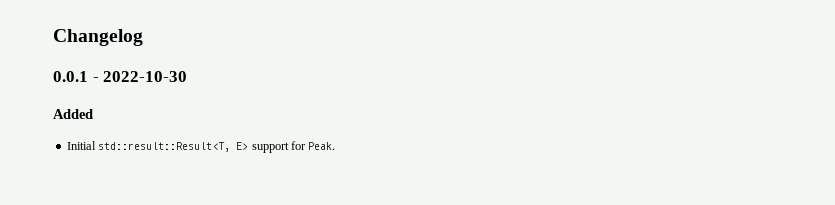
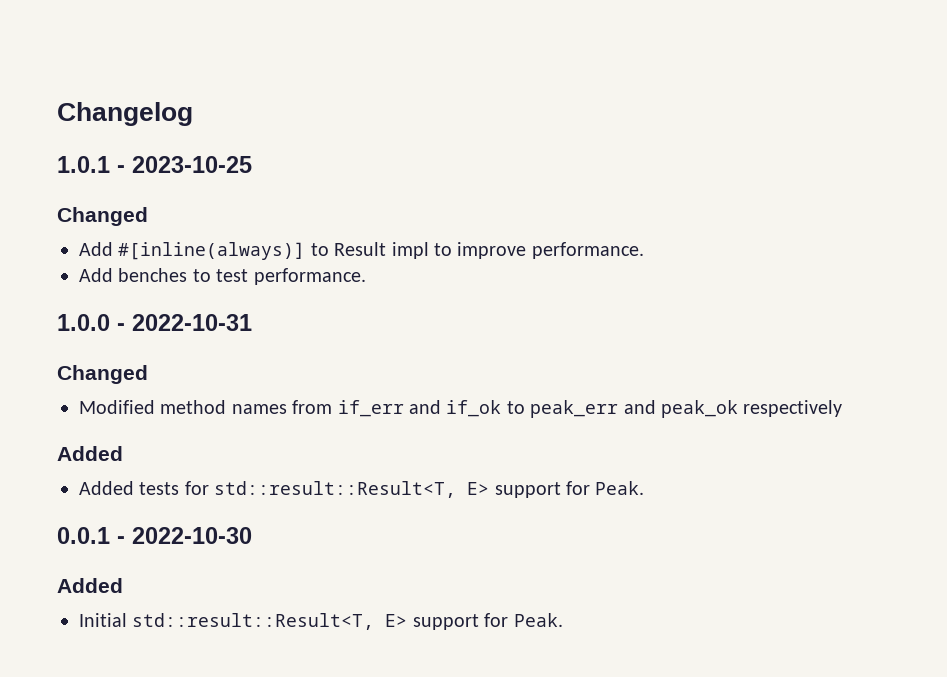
(143, 37) none -> [57,156,252,173] [57,207,148,226] [79,242,644,260] [79,268,366,285] [57,314,252,331] [57,365,148,384] [79,400,843,418] [57,446,123,461] [79,481,645,498] // 1.0.1 - 2023-10-25 // Changed // Add #[inline(always)] to Result impl to improve performance. // Add benches to test performance. // 1.0.0 - 2022-10-31 // Changed // Modified method names from if_err and if_ok to peak_err and peak_ok respectively // Added // Added tests for std::result::Result<T, E> support for Peak.

